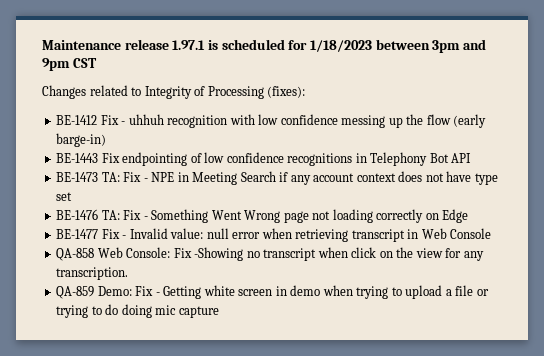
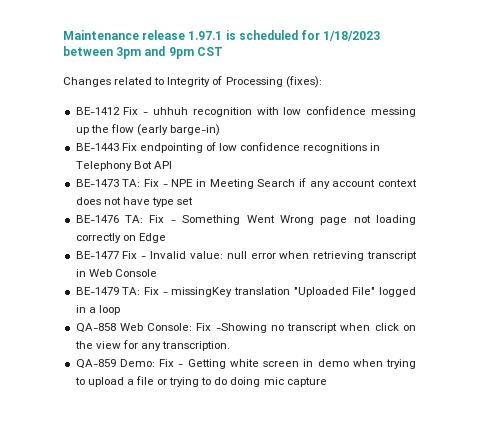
(492, 233) none -> [75,287,416,297] [75,305,120,315] // BE-1479 TA: Fix - missingKey translation "Uploaded File" logged in a loop

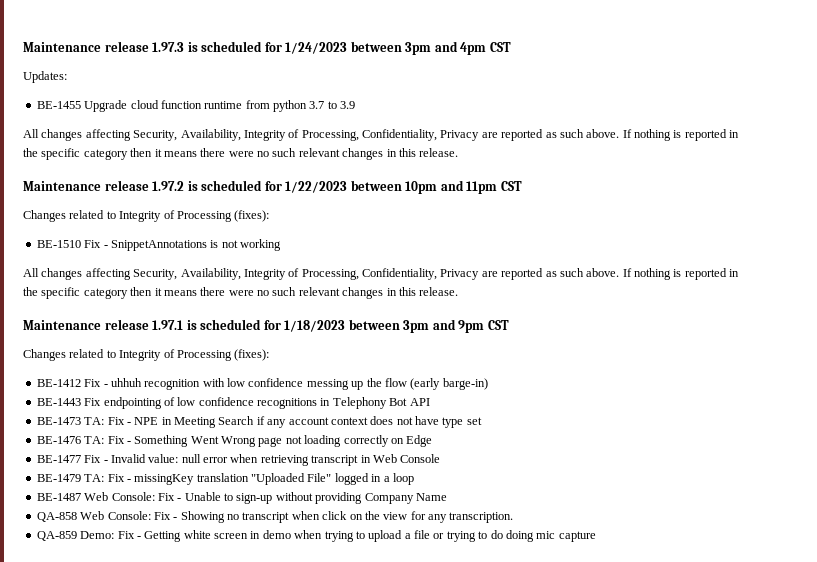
[63,30,186,40] Maintenance release -> [23,41,511,55] [23,71,67,83] [36,100,356,112] [23,129,740,141] [23,148,459,160] [23,180,522,194] [23,210,270,222] [36,239,281,251] [23,268,740,280] [23,287,459,299] [23,319,149,330] Maintenance release 1.97.3 is scheduled for 1/24/2023 between 3pm and 4pm CST // Updates: // BE-1455 Upgrade cloud function runtime from python 3.7 to 3.9 // All changes affecting Security, Availability, Integrity of Processing, Confidentiality, Privacy are reported as such above. If nothing is reported in the specific category then it means there were no such relevant changes in this release. // Maintenance release 1.97.2 is scheduled for 1/22/2023 between 10pm and 11pm CST // Changes related to Integrity of Processing (fixes): // BE-1510 Fix - SnippetAnnotations is not working // All changes affecting Security, Availability, Integrity of Processing, Confidentiality, Privacy are reported as such above. If nothing is reported in the specific category then it means there were no such relevant changes in this release. // Maintenance release
(120, 310) none -> [36,492,447,504] // BE-1487 Web Console: Fix - Unable to sign-up without providing Company Name
[215,323,267,333] -Showing -> [173,511,225,523] - Showing

